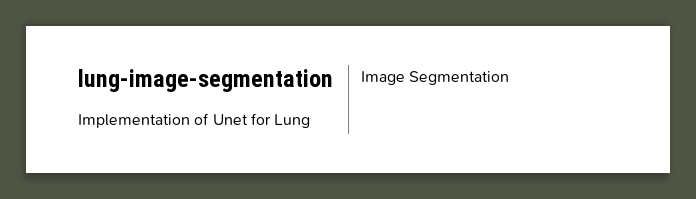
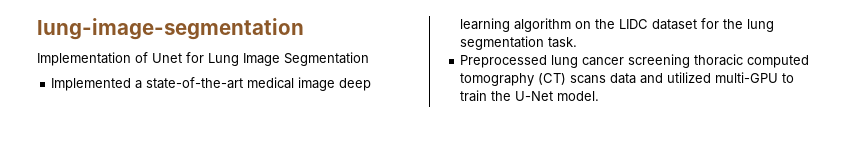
(510, 78) none -> [51,77,372,91] [460,18,775,32] [460,36,578,50] [460,54,810,68] [460,72,795,86] [460,90,600,102] // Implemented a state-of-the-art medical image deep learning algorithm on the LIDC dataset for the lung segmentation task. // Preprocessed lung cancer screening thoracic computed tomography (CT) scans data and utilized multi-GPU to train the U-Net model.

